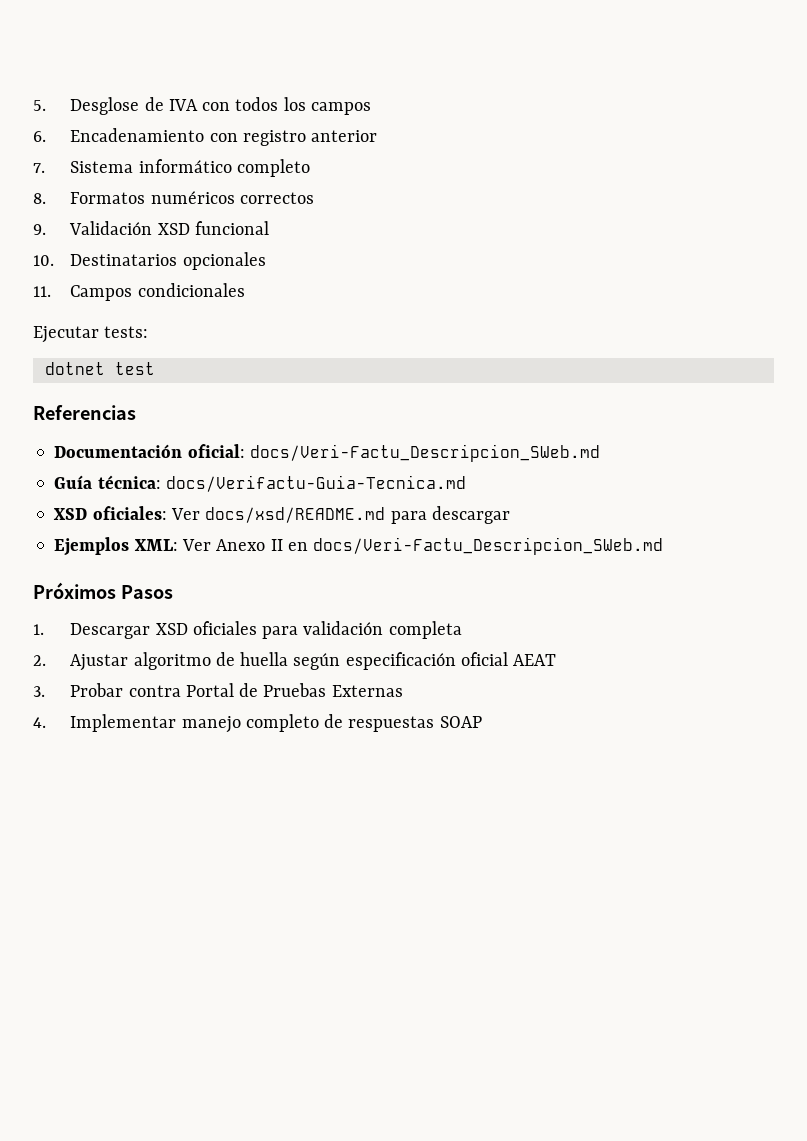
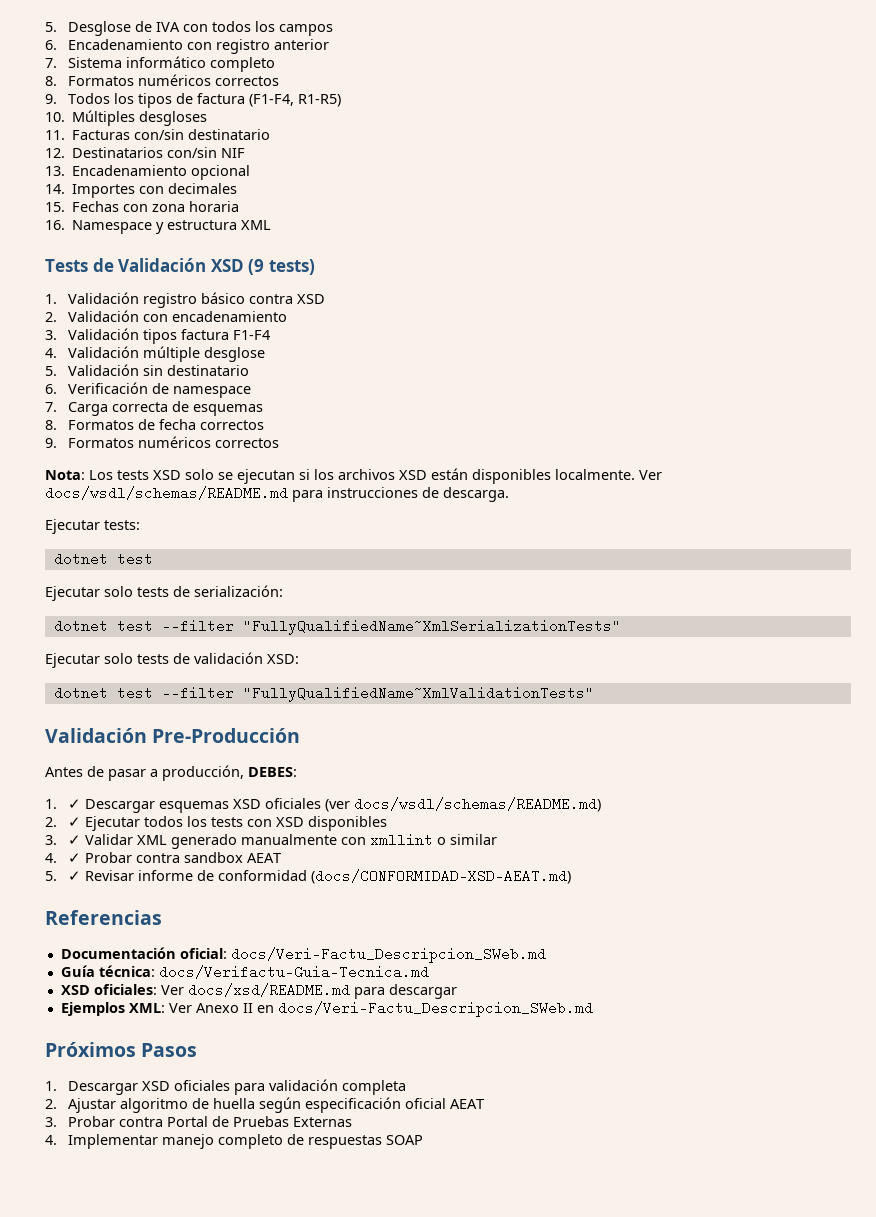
[69,221,269,235] [33,252,266,270] [33,283,245,301] [33,326,149,343] [44,362,155,375] Validación XSD funcional // 10. Destinatarios opcionales // 11. Campos condicionales // Ejecutar tests: // dotnet test -> [67,93,341,108] [45,110,208,126] [45,129,271,140] [45,147,246,158] [45,165,251,180] [45,183,238,198] [45,201,240,212] [45,220,272,234] [45,258,315,275] [45,292,325,308] [45,310,287,322] [45,328,270,344] [45,346,265,362] [45,364,249,376] [45,382,251,398] [45,401,263,416] [45,419,264,430] [45,436,279,448] [45,468,662,484] [45,486,509,502] [45,519,140,534] [53,552,153,566] [45,585,283,601] [53,619,621,635] [45,652,299,668] [53,686,594,702] [45,728,301,743] [45,765,297,781] [45,797,601,813] [45,816,387,831] [45,834,497,849] [45,852,281,863] [45,869,571,884] Todos los tipos de factura (F1-F4, R1-R5) // 10. Múltiples desgloses // 11. Facturas con/sin destinatario // 12. Destinatarios con/sin NIF // 13. Encadenamiento opcional // 14. Importes con decimales // 15. Fechas con zona horaria // 16. Namespace y estructura XML // Tests de Validación XSD (9 tests) // 1. Validación registro básico contra XSD // 2. Validación con encadenamiento // 3. Validación tipos factura F1-F4 // 4. Validación múltiple desglose // 5. Validación sin destinatario // 6. Verificación de namespace // 7. Carga correcta de esquemas // 8. Formatos de fecha correctos // 9. Formatos numéricos correctos // Nota: Los tests XSD solo se ejecutan si los archivos XSD están disponibles localmente. Ver docs/wsdl/schemas/README.md para instrucciones de descarga. // Ejecutar tests: // dotnet test // Ejecutar solo tests de serialización: // dotnet test --filter "FullyQualifiedName~XmlSerializationTests" // Ejecutar solo tests de validación XSD: // dotnet test --filter "FullyQualifiedName~XmlValidationTests" // Validación Pre-Producción // Antes de pasar a producción, DEBES: // 1. ✓ Descargar esquemas XSD oficiales (ver docs/wsdl/schemas/README.md) // 2. ✓ Ejecutar todos los tests con XSD disponibles // 3. ✓ Validar XML generado manualmente con xmllint o similar // 4. ✓ Probar contra sandbox AEAT // 5. ✓ Revisar informe de conformidad (docs/CONFORMIDAD-XSD-AEAT.md)

